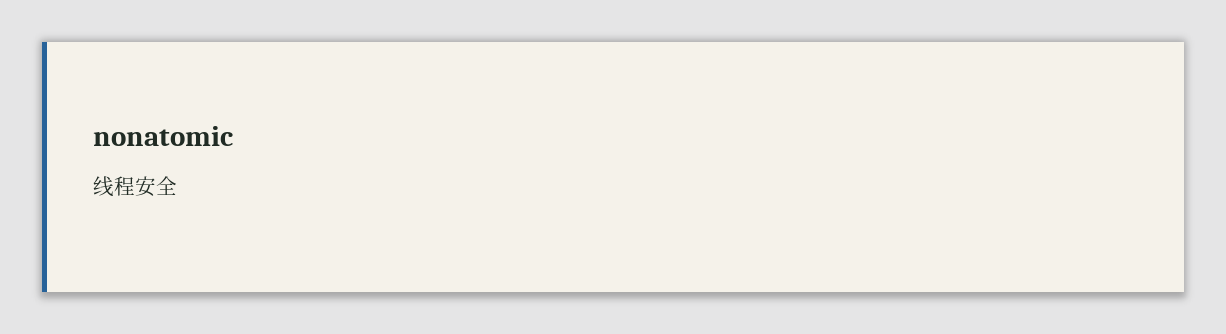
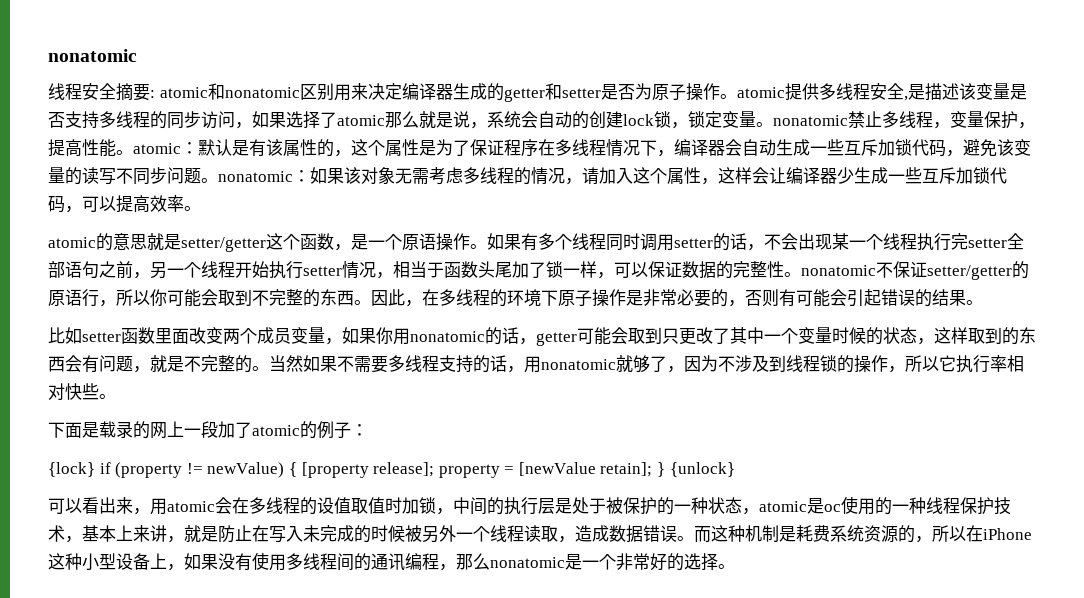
(177, 185) none -> [116,83,1027,102] [48,111,1035,129] [48,139,1031,157] [48,167,1007,185] [48,195,201,213] [48,233,1024,252] [48,261,1029,280] [48,289,983,307] [48,327,1036,346] [48,355,1024,373] [48,383,116,400] [48,421,368,439] [48,462,735,478] [48,496,1011,515] [48,525,1032,543] [48,552,735,571] 摘要: atomic和nonatomic区别用来决定编译器生成的getter和setter是否为原子操作。atomic提供多线程安全,是描述该变量是否支持多线程的同步访问，如果选择了atomic那么就是说，系统会自动的创建lock锁，锁定变量。nonatomic禁止多线程，变量保护，提高性能。atomic：默认是有该属性的，这个属性是为了保证程序在多线程情况下，编译器会自动生成一些互斥加锁代码，避免该变量的读写不同步问题。nonatomic：如果该对象无需考虑多线程的情况，请加入这个属性，这样会让编译器少生成一些互斥加锁代码，可以提高效率。 // atomic的意思就是setter/getter这个函数，是一个原语操作。如果有多个线程同时调用setter的话，不会出现某一个线程执行完setter全部语句之前，另一个线程开始执行setter情况，相当于函数头尾加了锁一样，可以保证数据的完整性。nonatomic不保证setter/getter的原语行，所以你可能会取到不完整的东西。因此，在多线程的环境下原子操作是非常必要的，否则有可能会引起错误的结果。 // 比如setter函数里面改变两个成员变量，如果你用nonatomic的话，getter可能会取到只更改了其中一个变量时候的状态，这样取到的东西会有问题，就是不完整的。当然如果不需要多线程支持的话，用nonatomic就够了，因为不涉及到线程锁的操作，所以它执行率相对快些。 // 下面是载录的网上一段加了atomic的例子： // {lock} if (property != newValue) { [property release]; property = [newValue retain]; } {unlock} // 可以看出来，用atomic会在多线程的设值取值时加锁，中间的执行层是处于被保护的一种状态，atomic是oc使用的一种线程保护技术，基本上来讲，就是防止在写入未完成的时候被另外一个线程读取，造成数据错误。而这种机制是耗费系统资源的，所以在iPhone这种小型设备上，如果没有使用多线程间的通讯编程，那么nonatomic是一个非常好的选择。

